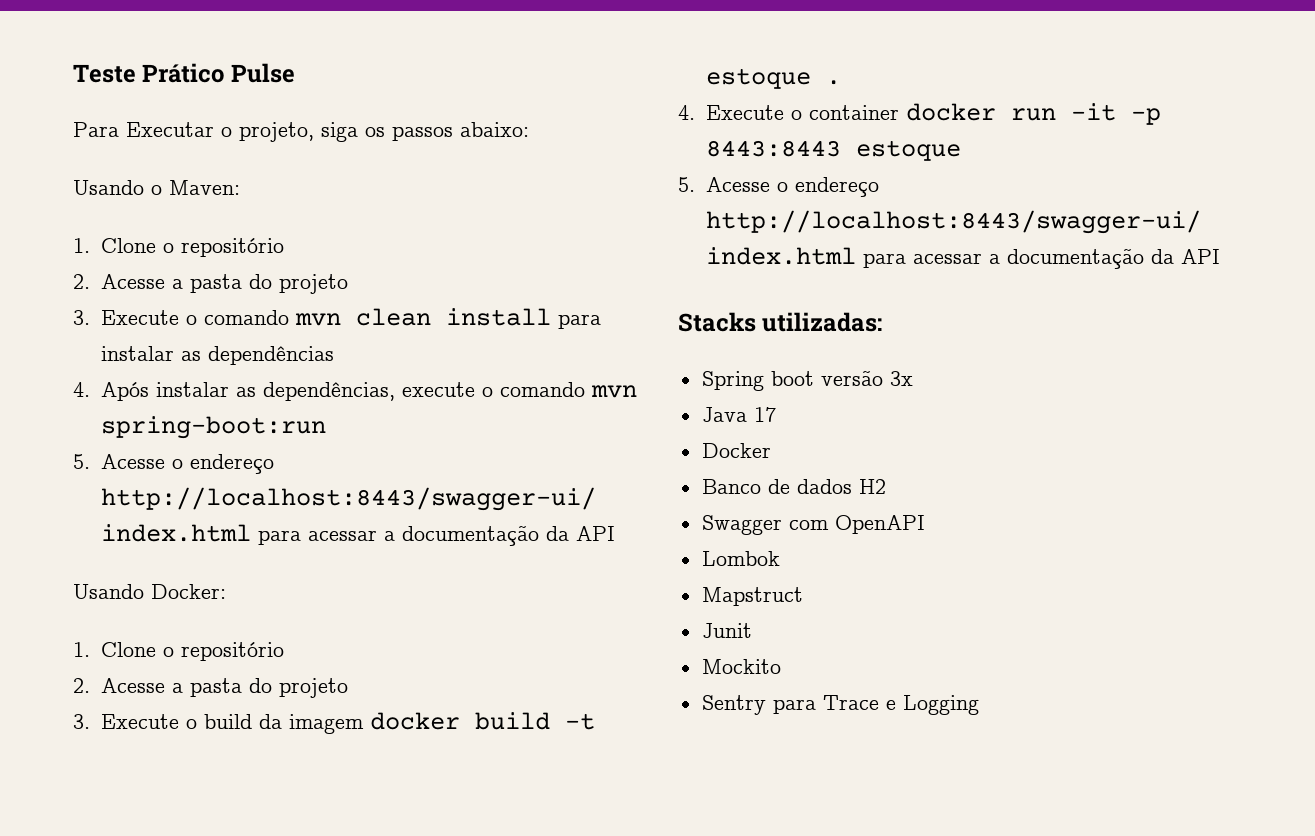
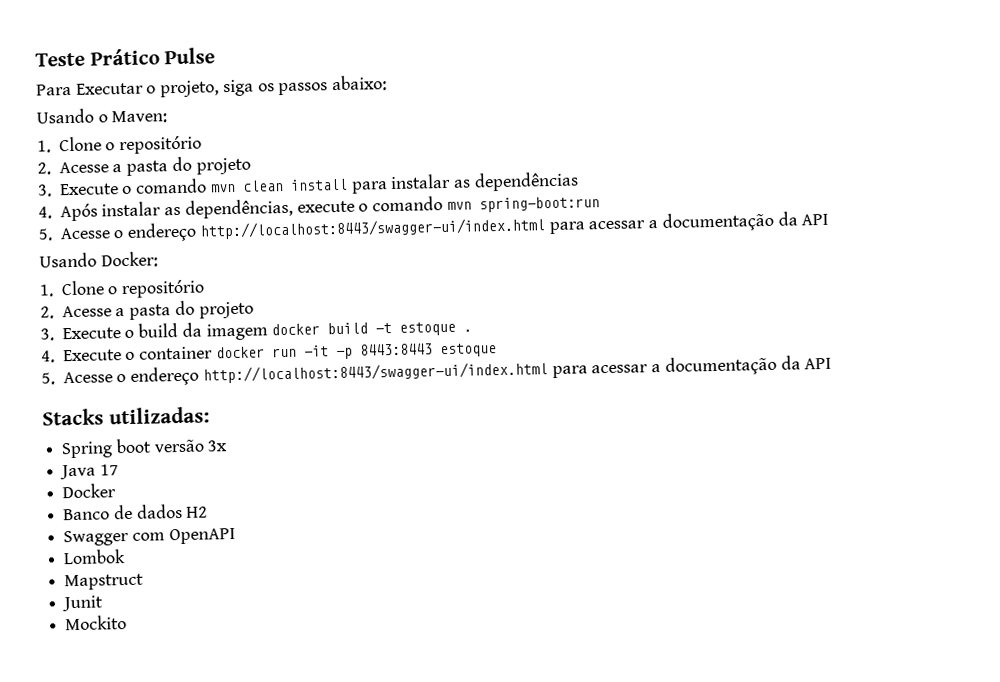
[701,695,979,715] // Sentry para Trace e Logging -> (128, 623) none

